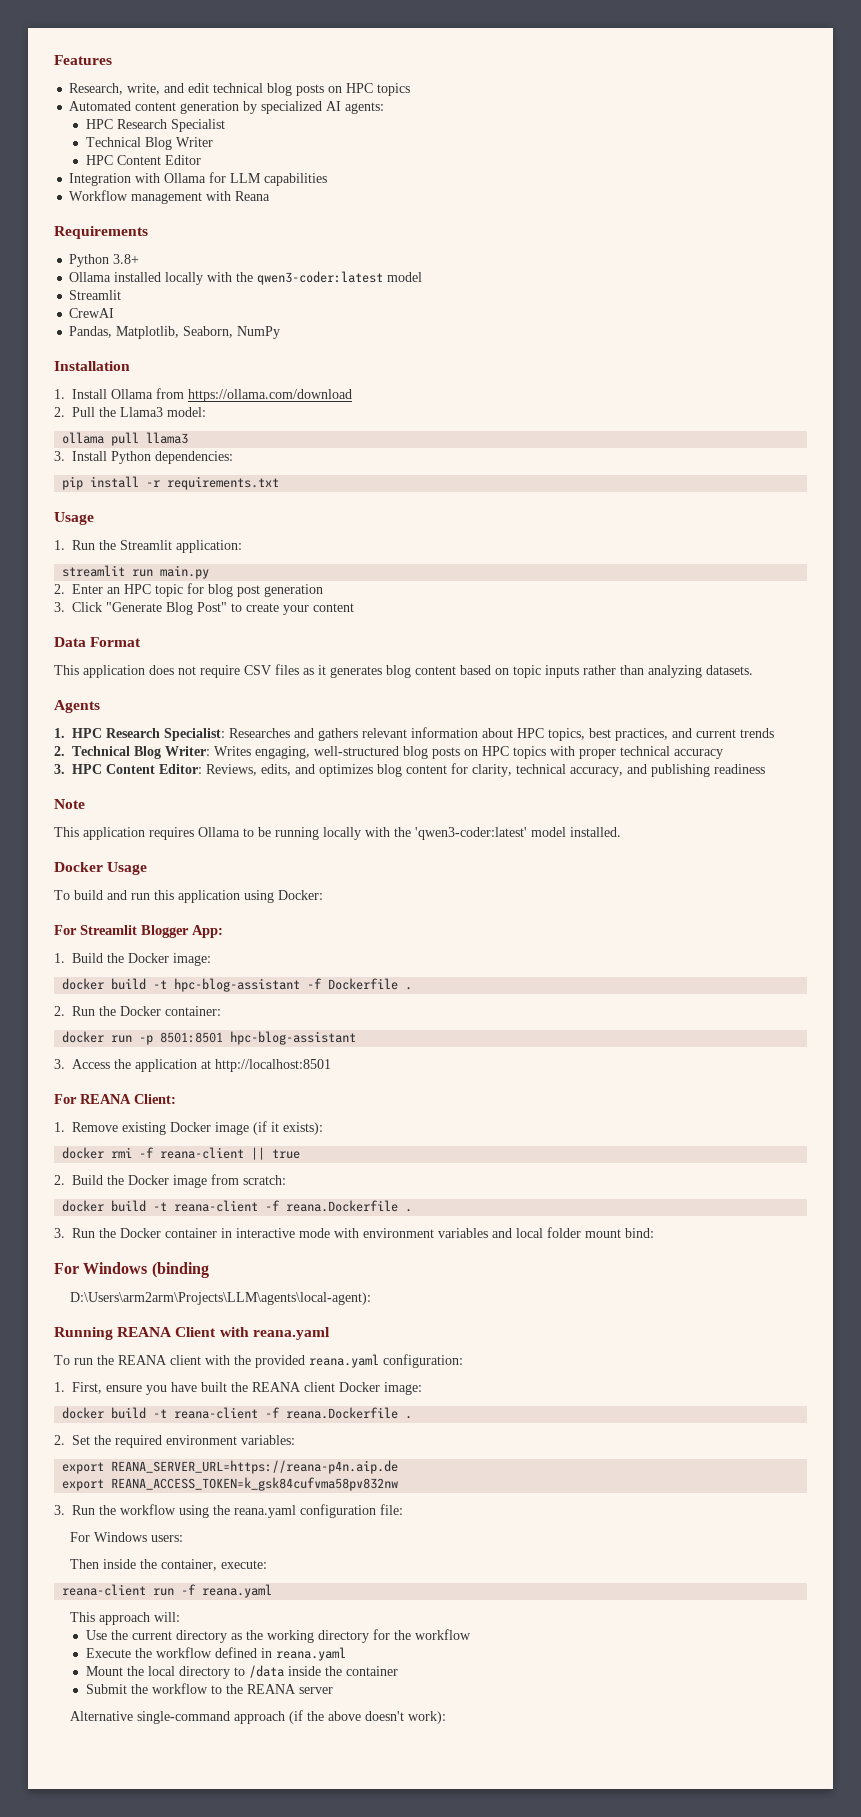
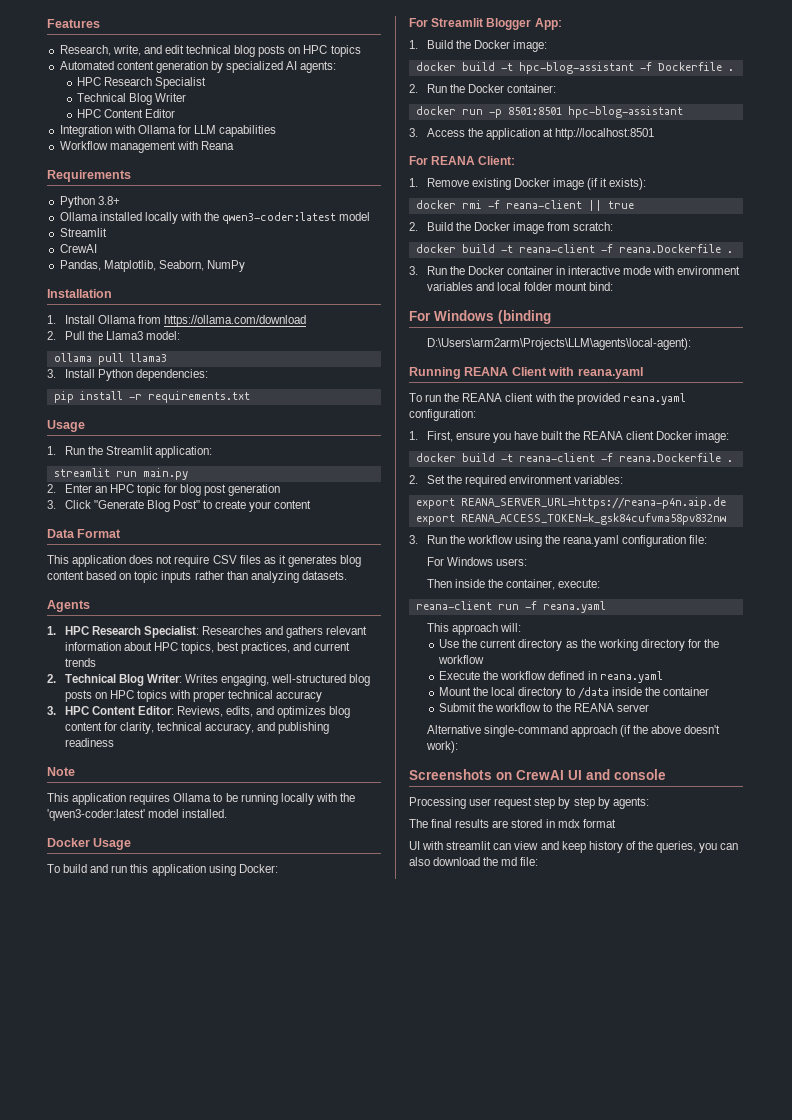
(447, 1717) none -> [409,769,666,780] [409,797,649,809] [409,819,616,828] [409,841,739,853] [409,857,539,866] // Screenshots on CrewAI UI and console // Processing user request step by step by agents: // The final results are stored in mdx format // UI with streamlit can view and keep history of the queries, you can also download the md file:

